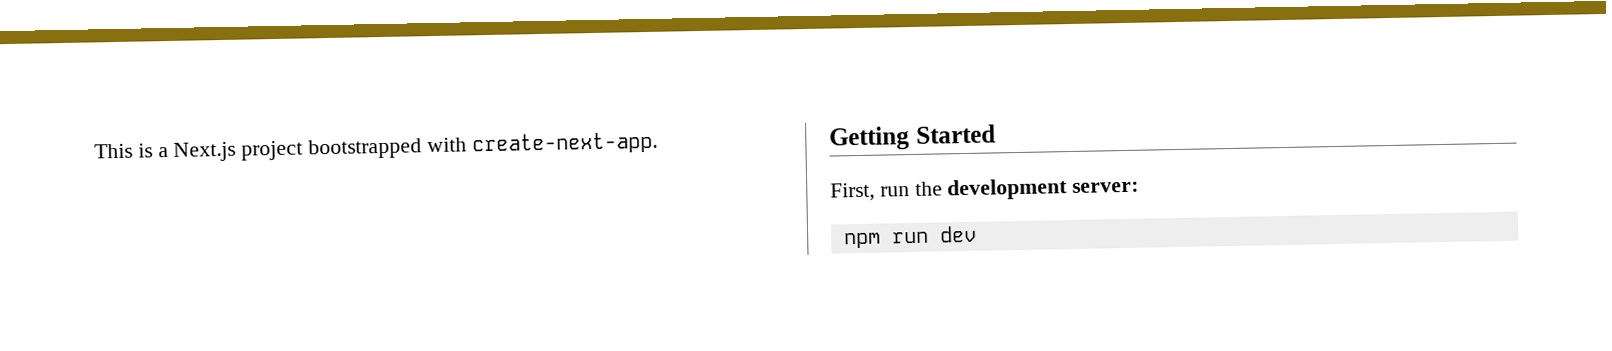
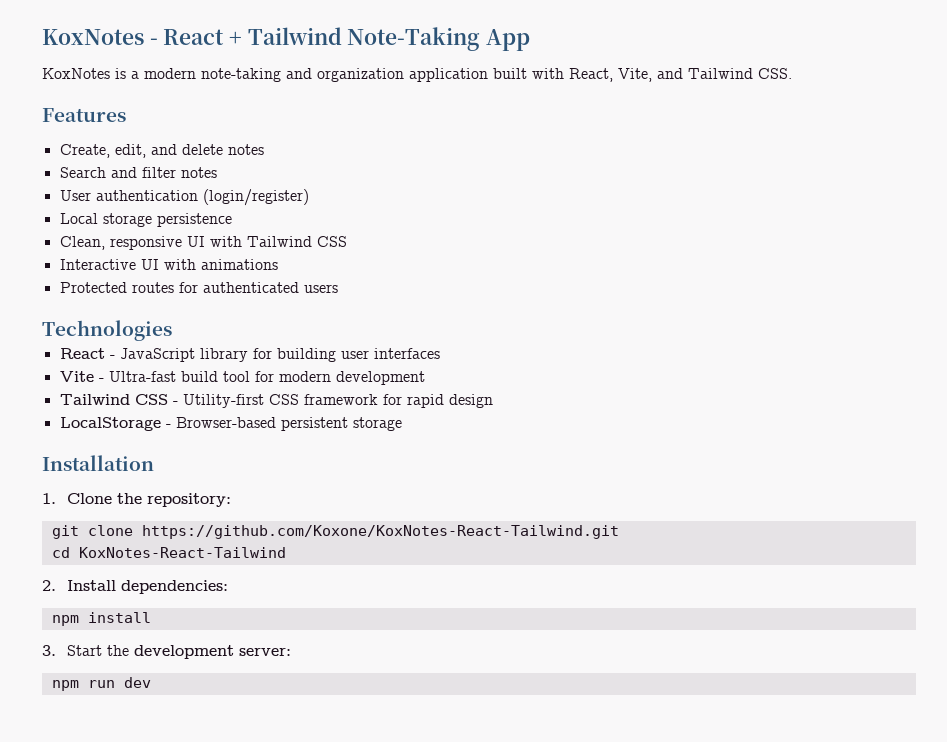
[94,131,658,162] [829,124,996,151] [830,182,910,202] This is a Next.js project bootstrapped with create-next-app. // Getting Started // First, run -> [42,27,531,51] [42,68,792,82] [42,108,126,122] [59,144,264,158] [59,167,217,178] [59,189,309,206] [59,213,232,227] [59,236,347,250] [59,259,278,270] [59,282,338,293] [42,320,172,341] [59,348,440,362] [59,371,425,385] [59,394,493,408] [59,417,402,431] [42,455,154,471] [42,493,232,507] [51,525,619,539] [51,547,286,558] [42,580,229,594] [51,612,151,626] [42,645,103,656] KoxNotes - React + Tailwind Note-Taking App // KoxNotes is a modern note-taking and organization application built with React, Vite, and Tailwind CSS. // Features // Create, edit, and delete notes // Search and filter notes // User authentication (login/register) // Local storage persistence // Clean, responsive UI with Tailwind CSS // Interactive UI with animations // Protected routes for authenticated users // Technologies // React - JavaScript library for building user interfaces // Vite - Ultra-fast build tool for modern development // Tailwind CSS - Utility-first CSS framework for rapid design // LocalStorage - Browser-based persistent storage // Installation // 1. Clone the repository: // git clone https://github.com/Koxone/KoxNotes-React-Tailwind.git // cd KoxNotes-React-Tailwind // 2. Install dependencies: // npm install // 3. Start

